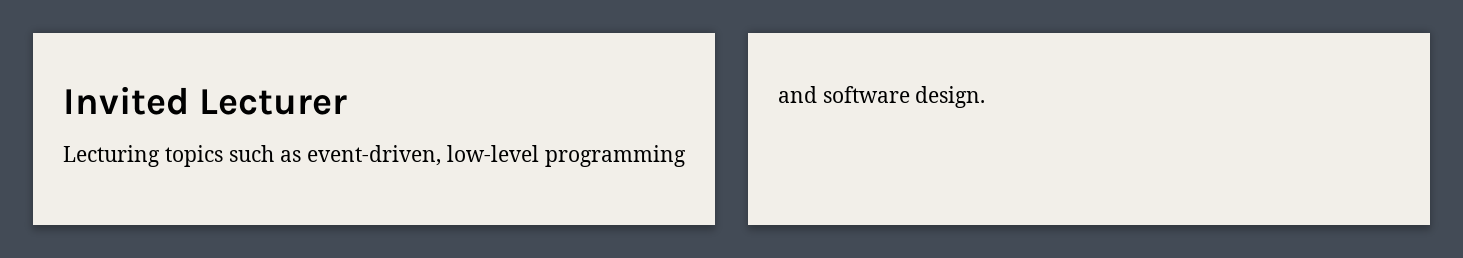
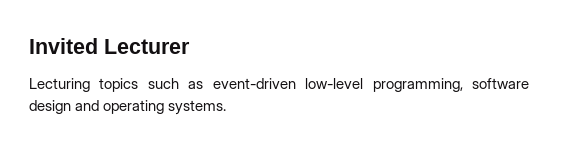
[307,145,686,167] [778,86,986,108] event-driven, low-level programming and software design. -> [212,78,530,92] [29,100,227,115] event-driven low-level programming, software design and operating systems.

